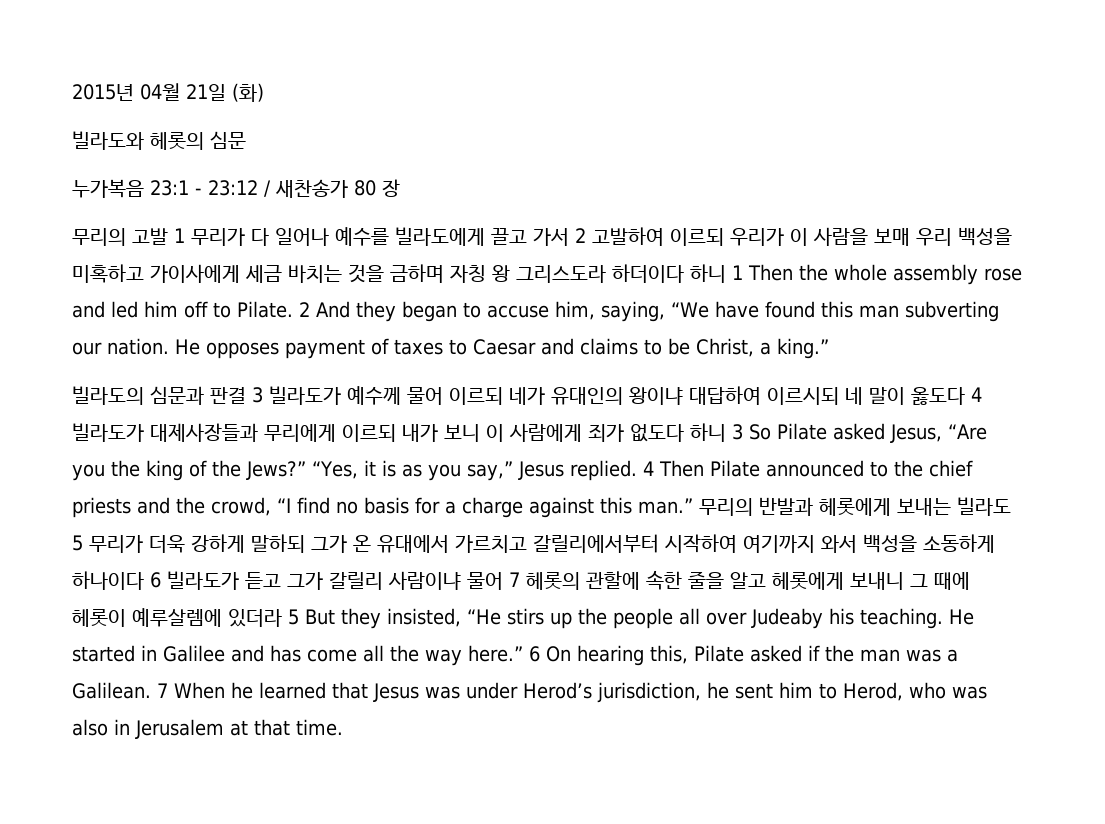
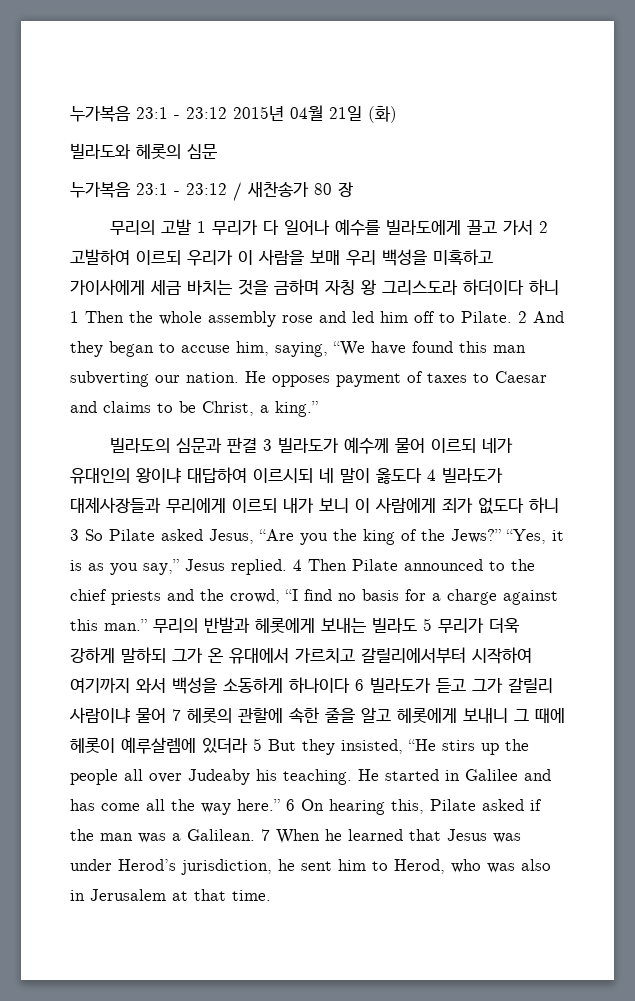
(72, 92) none -> [70,106,227,122] 누가복음 23:1 - 23:12

